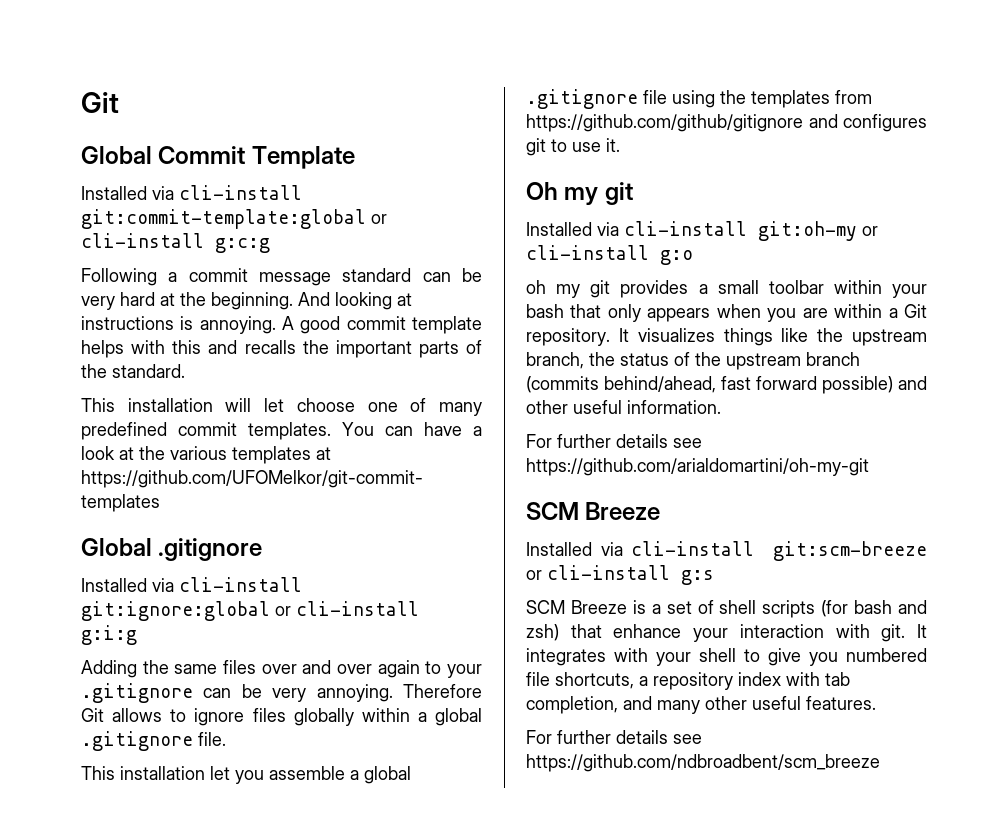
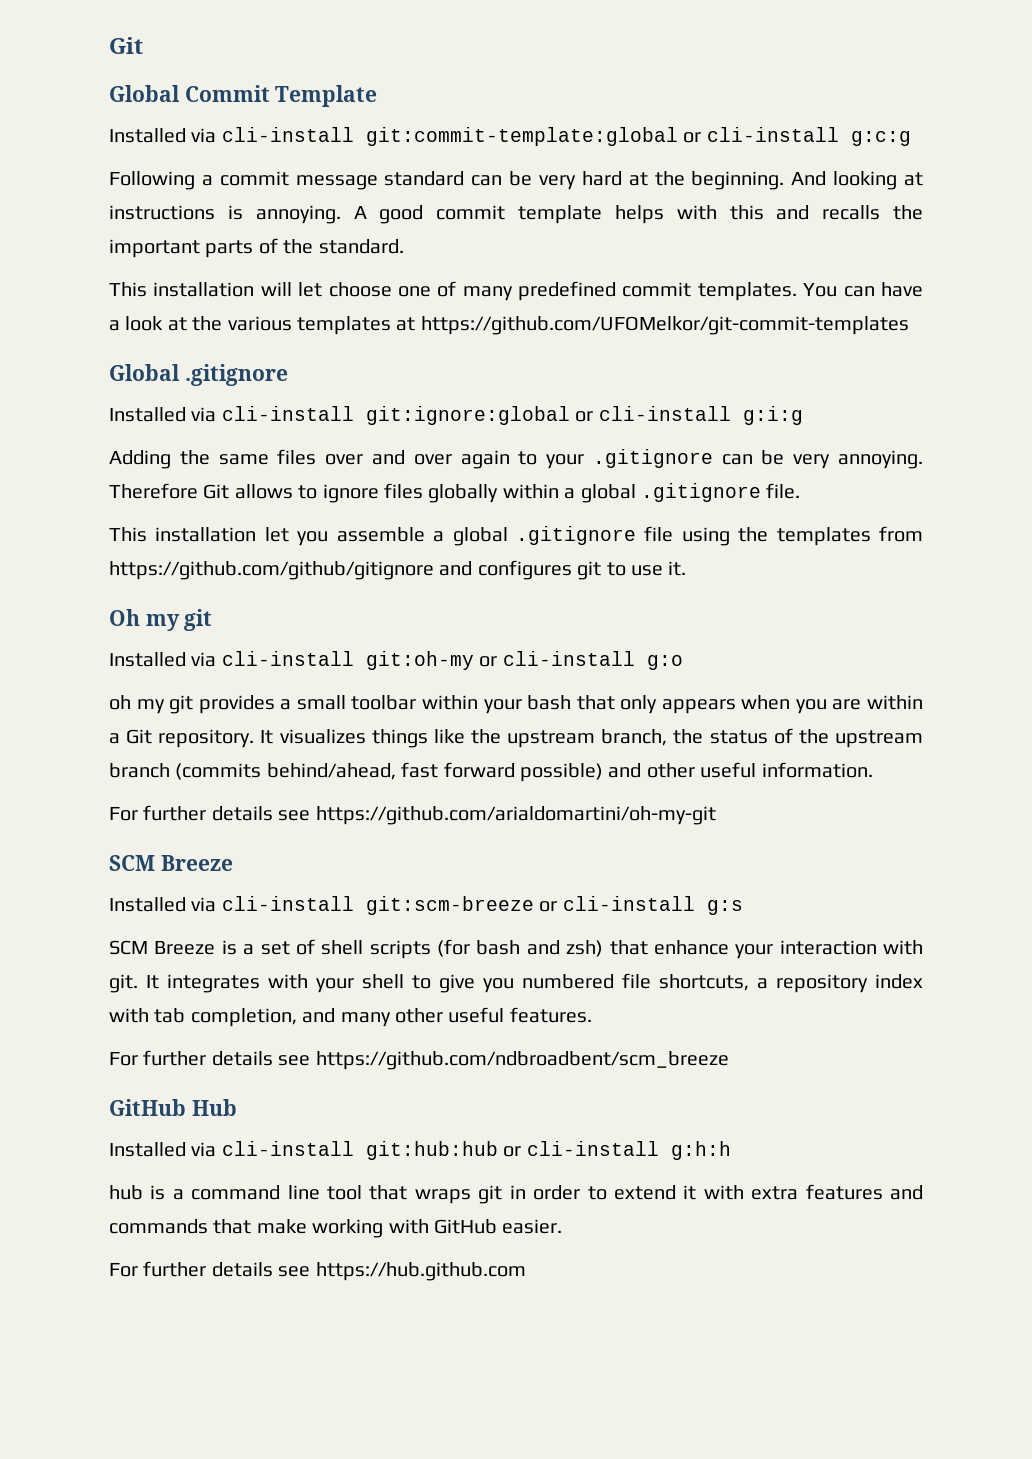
(880, 763) none -> [109,1099,237,1116] [109,1141,731,1160] [109,1184,923,1204] [109,1219,563,1238] [109,1261,526,1281] // GitHub Hub // Installed via cli-install git:hub:hub or cli-install g:h:h // hub is a command line tool that wraps git in order to extend it with extra features and commands that make working with GitHub easier. // For further details see https://hub.github.com

